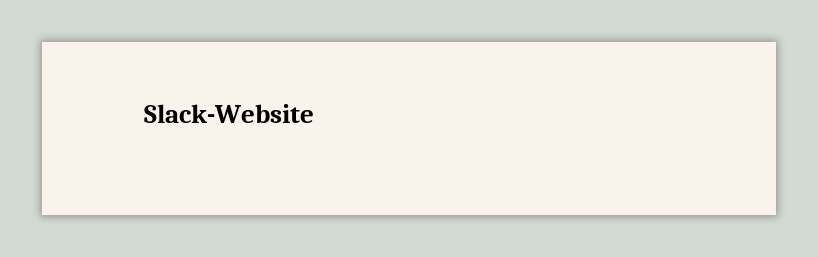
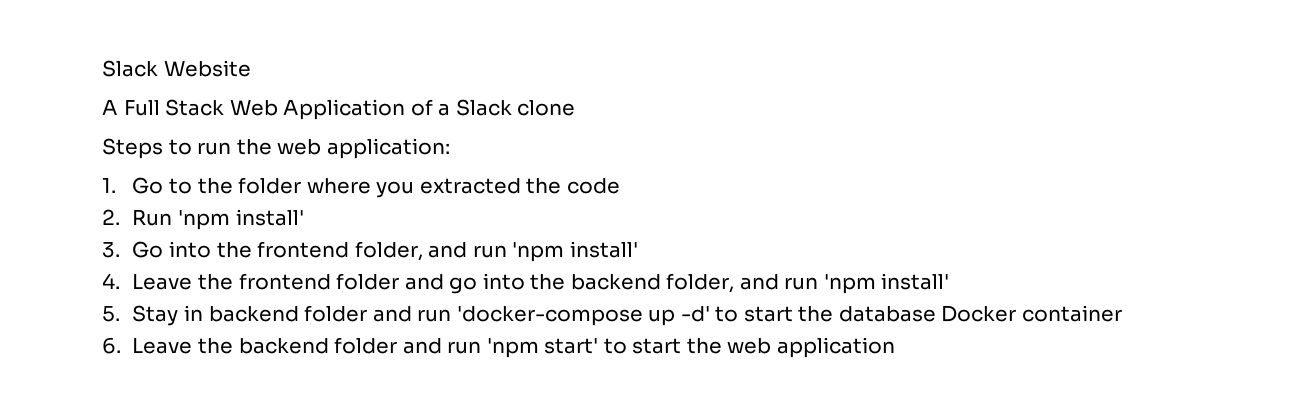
[144,104,314,123] Slack-Website -> [102,60,251,77] [102,99,576,120] [102,138,450,159] [102,177,620,198] [102,209,304,230] [102,241,638,262] [102,273,950,294] [102,305,1122,326] [102,337,895,358] Slack Website // A Full Stack Web Application of a Slack clone // Steps to run the web application: // 1. Go to the folder where you extracted the code // 2. Run 'npm install' // 3. Go into the frontend folder, and run 'npm install' // 4. Leave the frontend folder and go into the backend folder, and run 'npm install' // 5. Stay in backend folder and run 'docker-compose up -d' to start the database Docker container // 6. Leave the backend folder and run 'npm start' to start the web application

